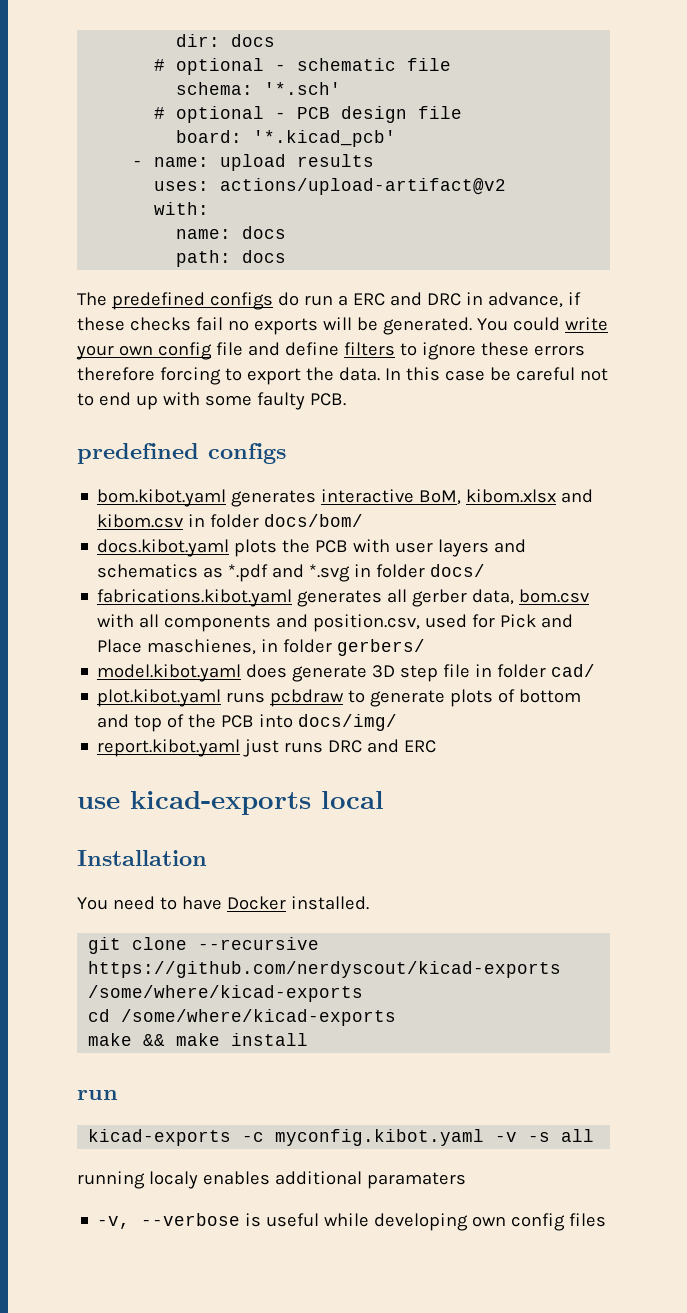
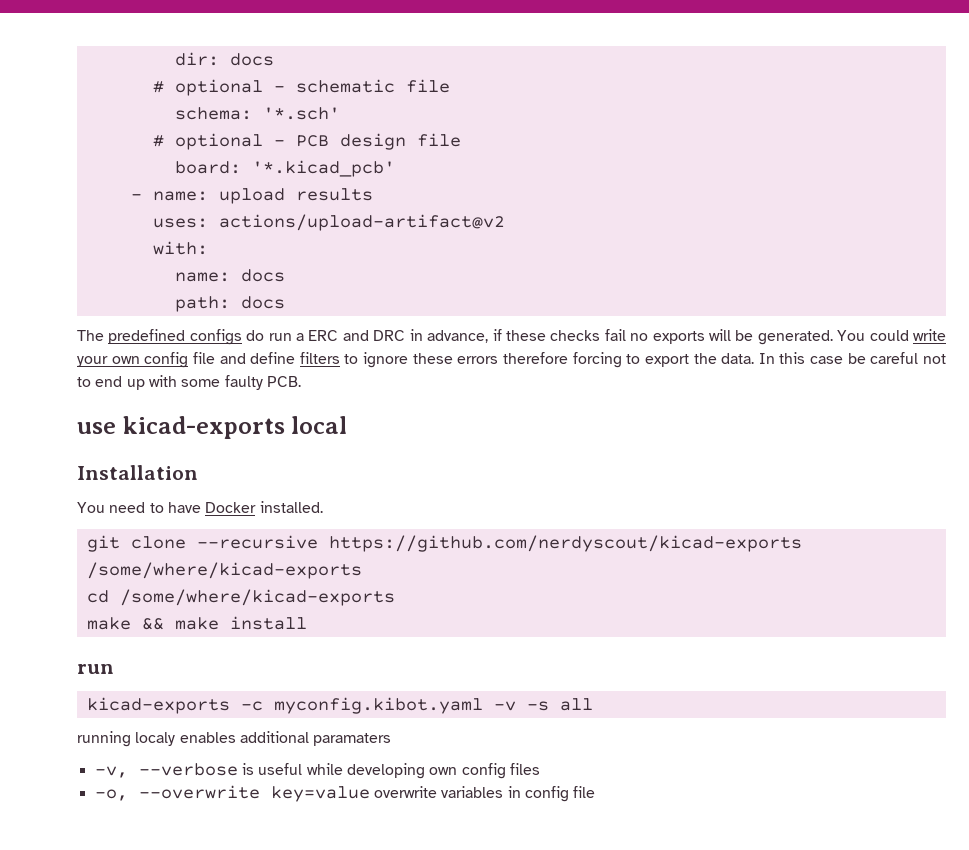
[77,443,286,464] [97,489,594,507] [97,514,364,528] [97,539,527,557] [97,564,486,582] [97,589,590,607] [97,614,574,632] [97,639,426,656] [97,664,596,682] [97,689,582,707] [97,714,398,732] [97,739,437,757] // predefined configs // bom.kibot.yaml generates interactive BoM, kibom.xlsx and kibom.csv in folder docs/bom/ // docs.kibot.yaml plots the PCB with user layers and schematics as *.pdf and *.svg in folder docs/ // fabrications.kibot.yaml generates all gerber data, bom.csv with all components and position.csv, used for Pick and Place maschienes, in folder gerbers/ // model.kibot.yaml does generate 3D step file in folder cad/ // plot.kibot.yaml runs pcbdraw to generate plots of bottom and top of the PCB into docs/img/ // report.kibot.yaml just runs DRC and ERC -> (301, 381) none
(607, 1220) none -> [94,785,596,802] // -o, --overwrite key=value overwrite variables in config file

